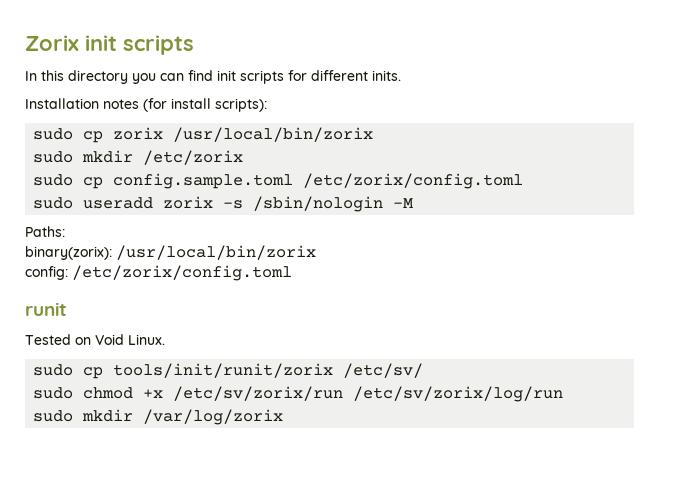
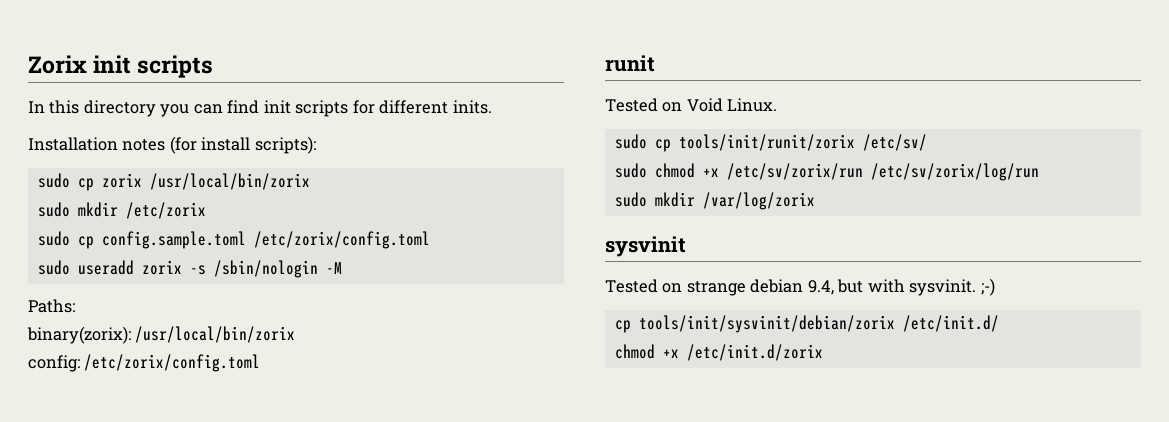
(284, 417) none -> [605,236,686,257] [605,278,995,296] [614,315,999,333] [614,344,823,361] // sysvinit // Tested on strange debian 9.4, but with sysvinit. ;-) // cp tools/init/sysvinit/debian/zorix /etc/init.d/ // chmod +x /etc/init.d/zorix

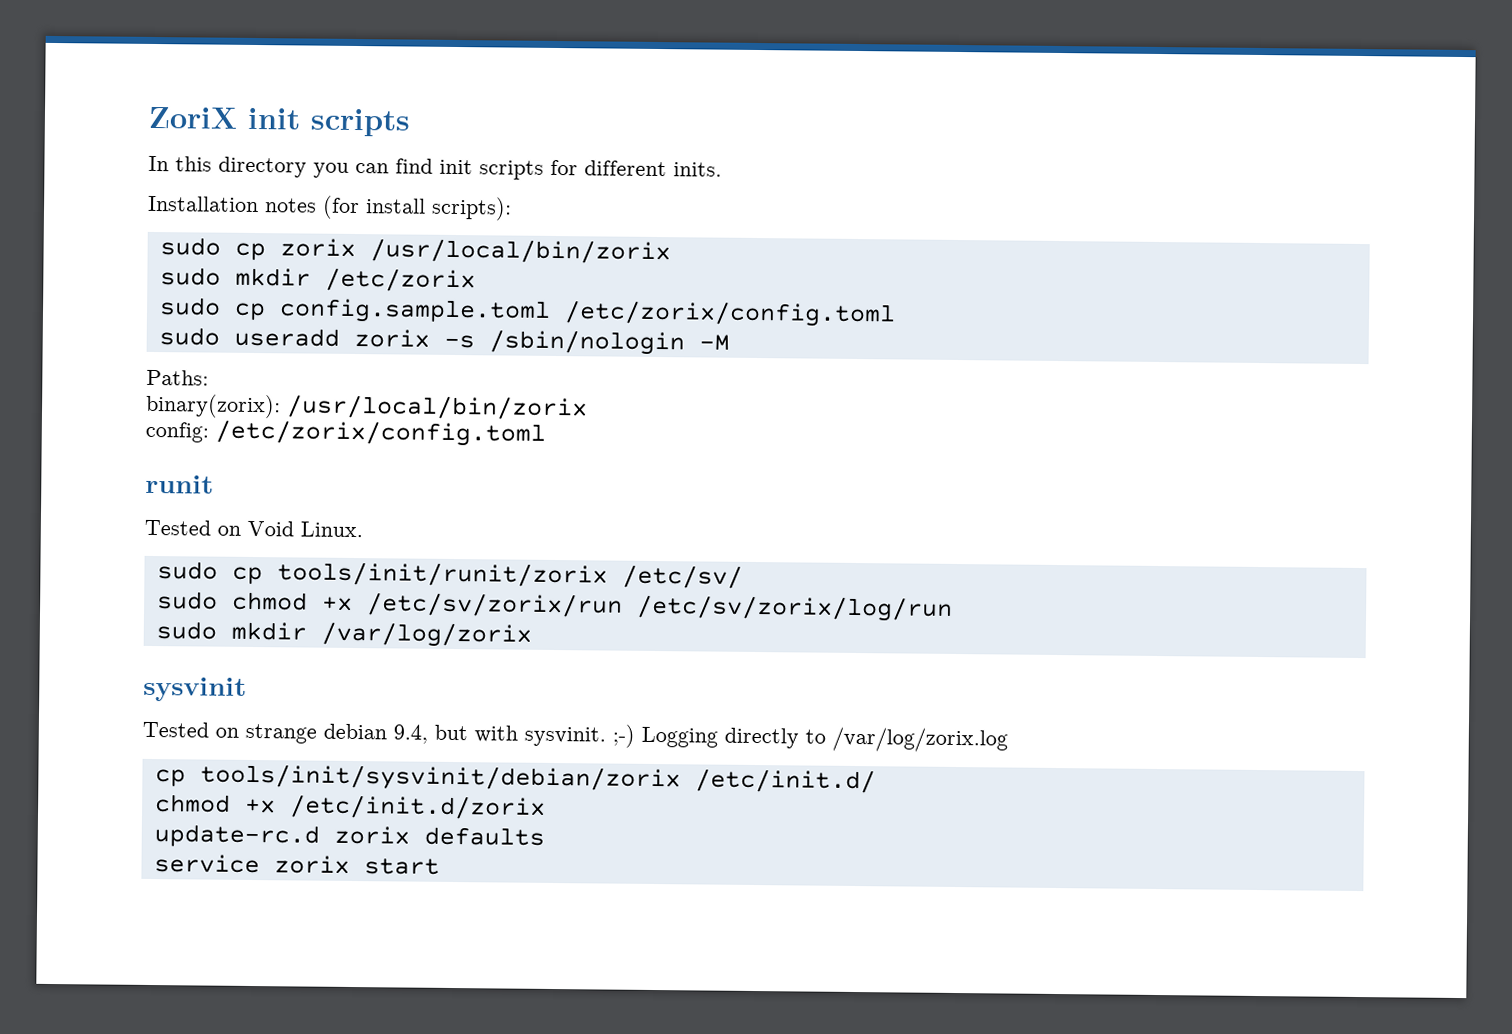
[28,55,87,74] Zorix -> [148,106,238,130] ZoriX
(995, 287) none -> [641,726,1008,753] Logging directly to /var/log/zorix.log
(823, 352) none -> [153,824,545,848] [153,854,440,875] // update-rc.d zorix defaults // service zorix start

